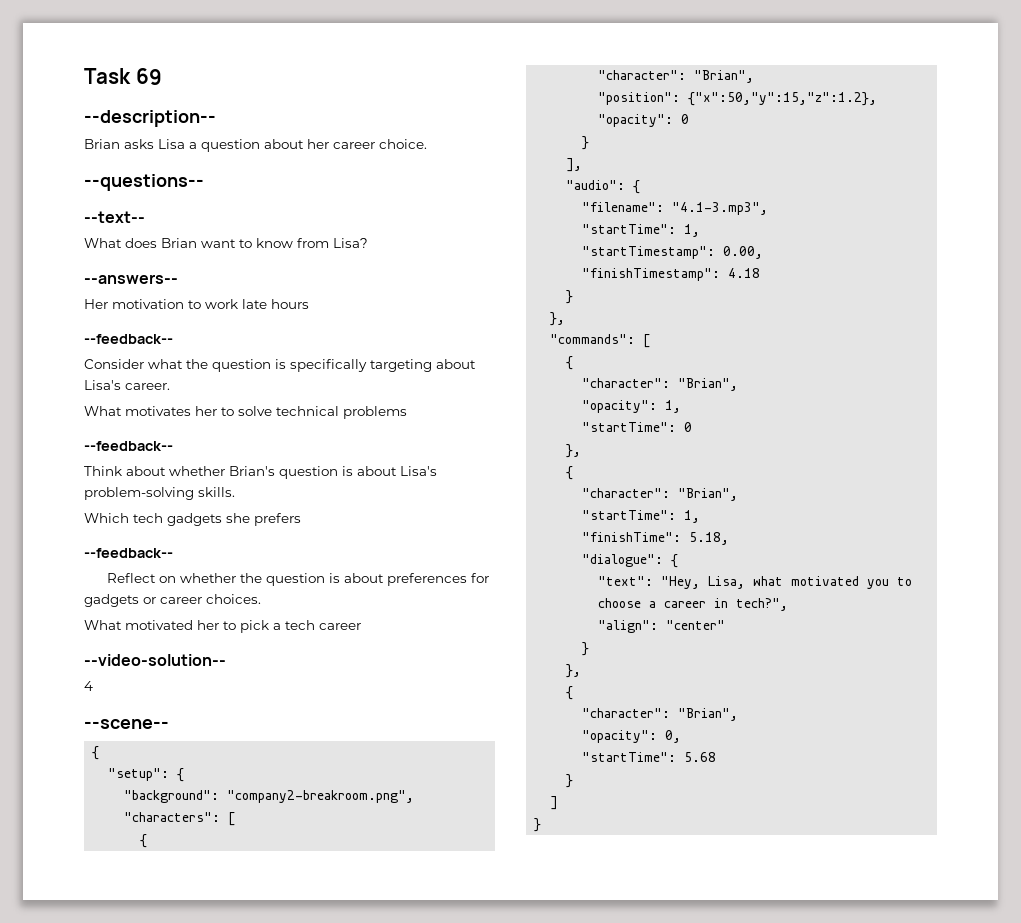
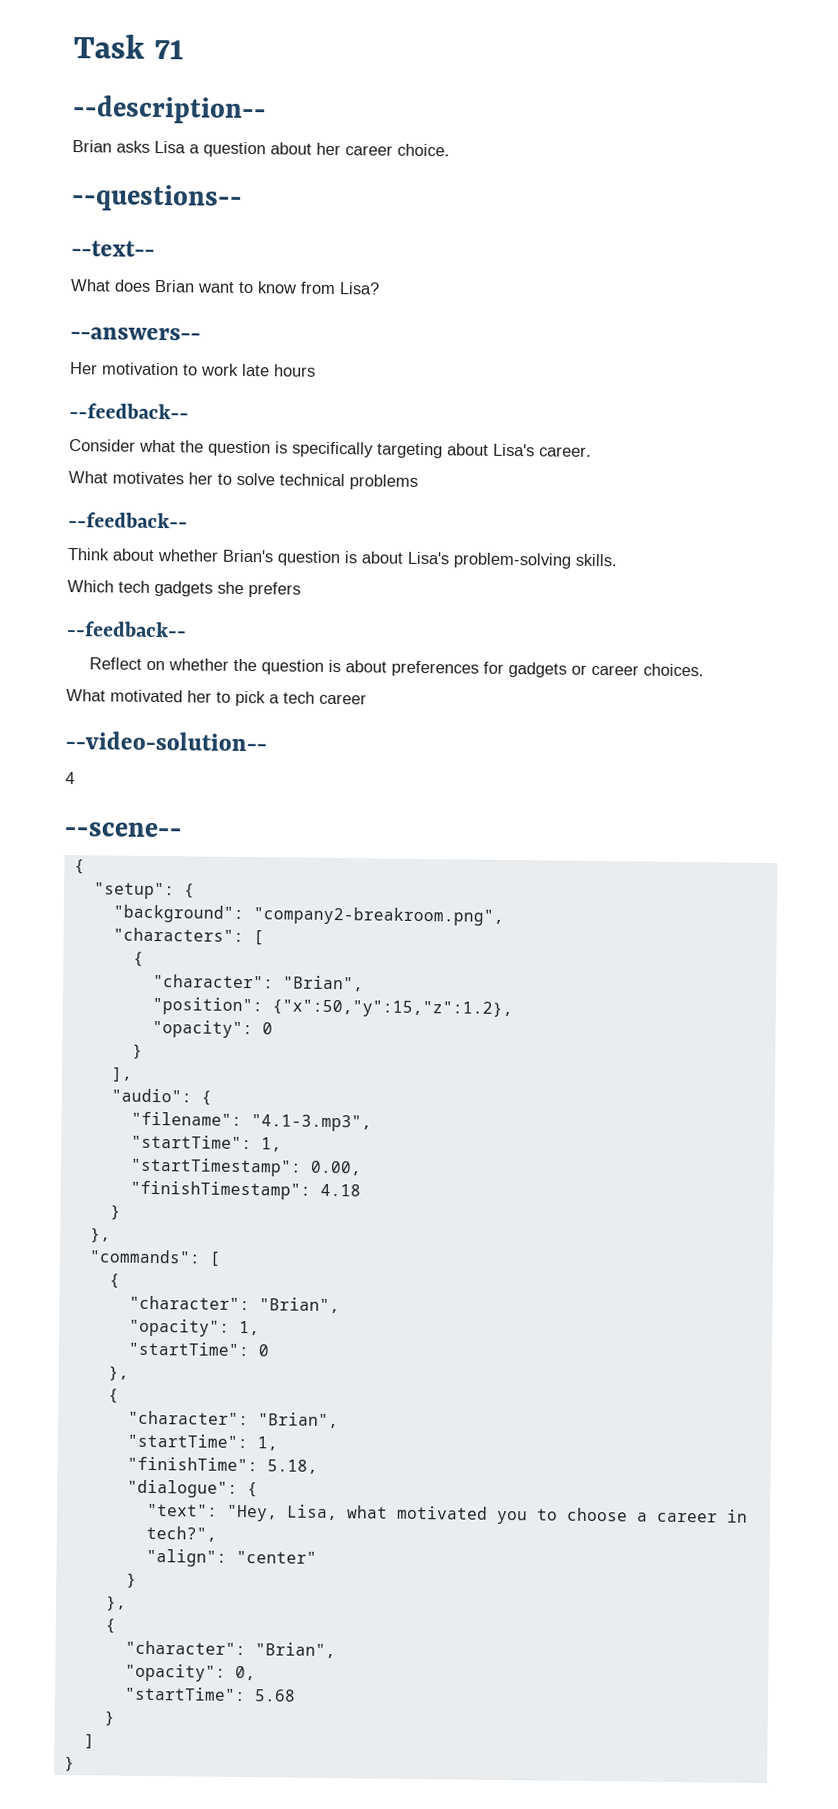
[135,68,162,85] 69 -> [153,39,184,60] 71

